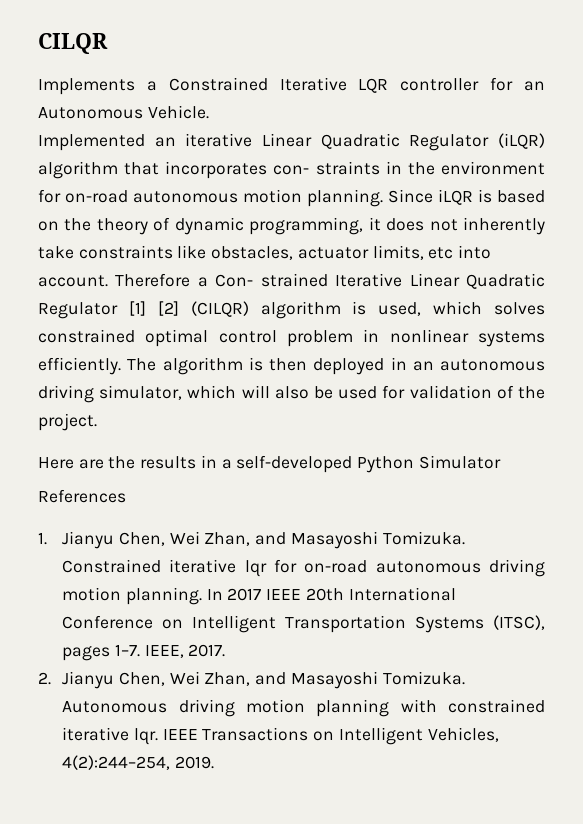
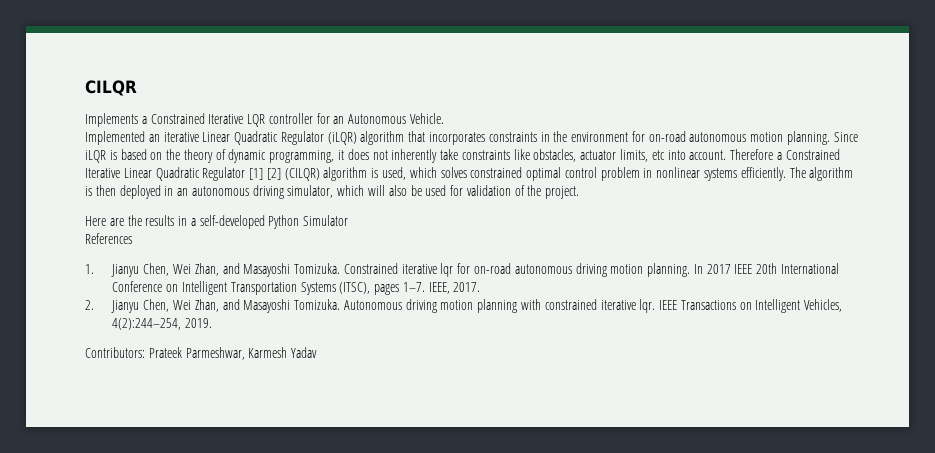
[273,161,380,175] con- straints -> [488,132,537,142] constraints
[215,273,328,287] Con- strained -> [785,149,840,160] Constrained
(214, 762) none -> [85,347,318,360] // Contributors: Prateek Parmeshwar, Karmesh Yadav

